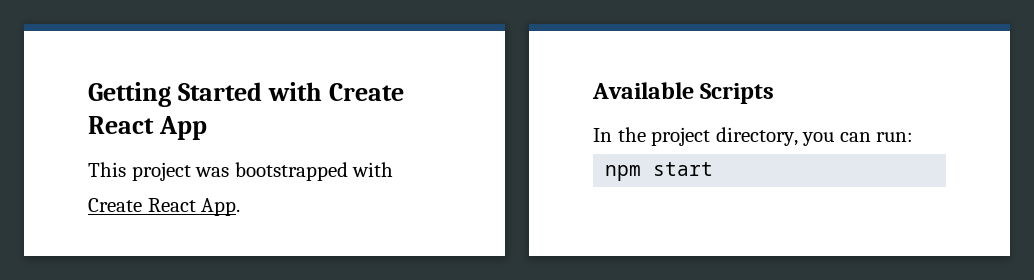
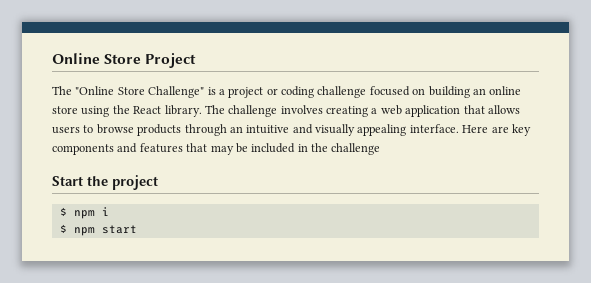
[88,82,405,107] [88,116,208,140] [88,162,394,181] [88,198,241,216] [592,82,775,104] [593,127,914,146] Getting Started with Create React App // This project was bootstrapped with Create React App. // Available Scripts // In the project directory, you can run: // -> [52,53,197,68] [52,86,522,98] [52,105,520,117] [52,124,531,136] [52,143,381,155] [52,175,158,190] [59,207,109,219] [59,224,67,233] Online Store Project // The "Online Store Challenge" is a project or coding challenge focused on building an online store using the React library. The challenge involves creating a web application that allows users to browse products through an intuitive and visually appealing interface. Here are key components and features that may be included in the challenge // Start the project // $ npm i // $

